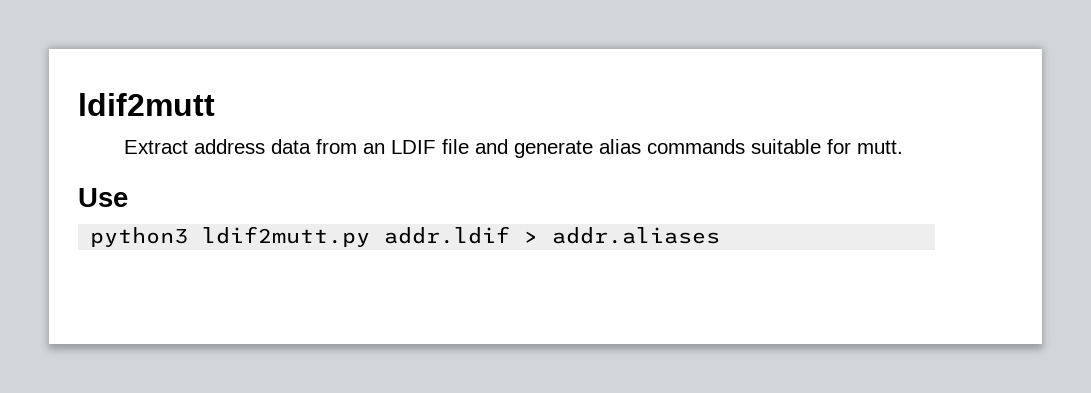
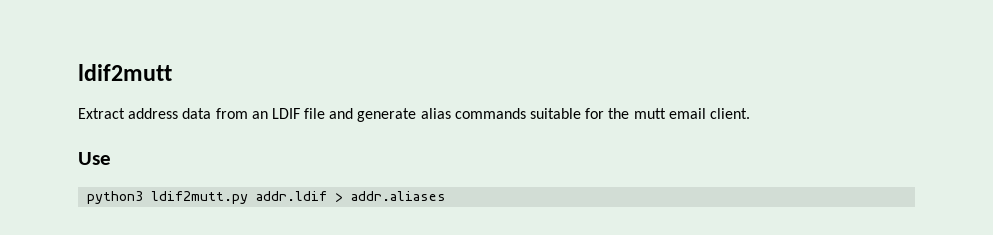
[856,140,903,154] mutt. -> [608,108,750,119] the mutt email client.

